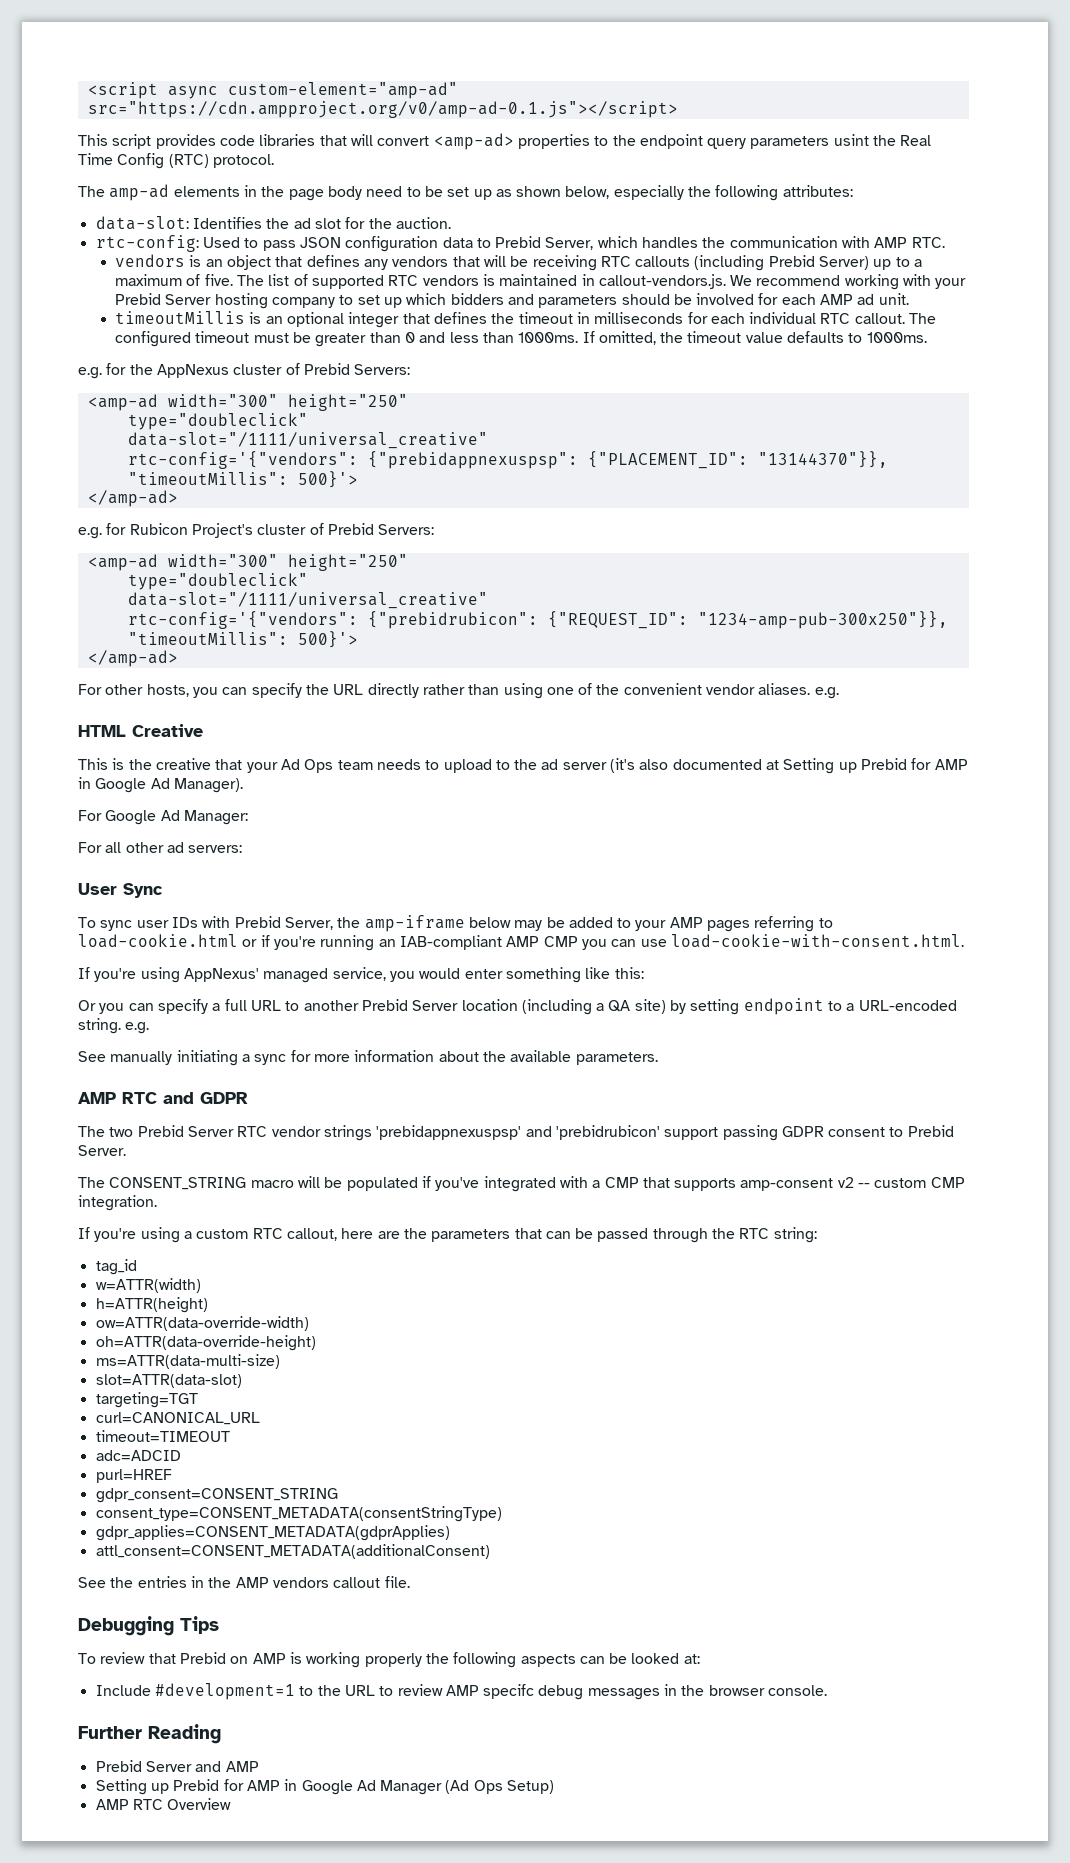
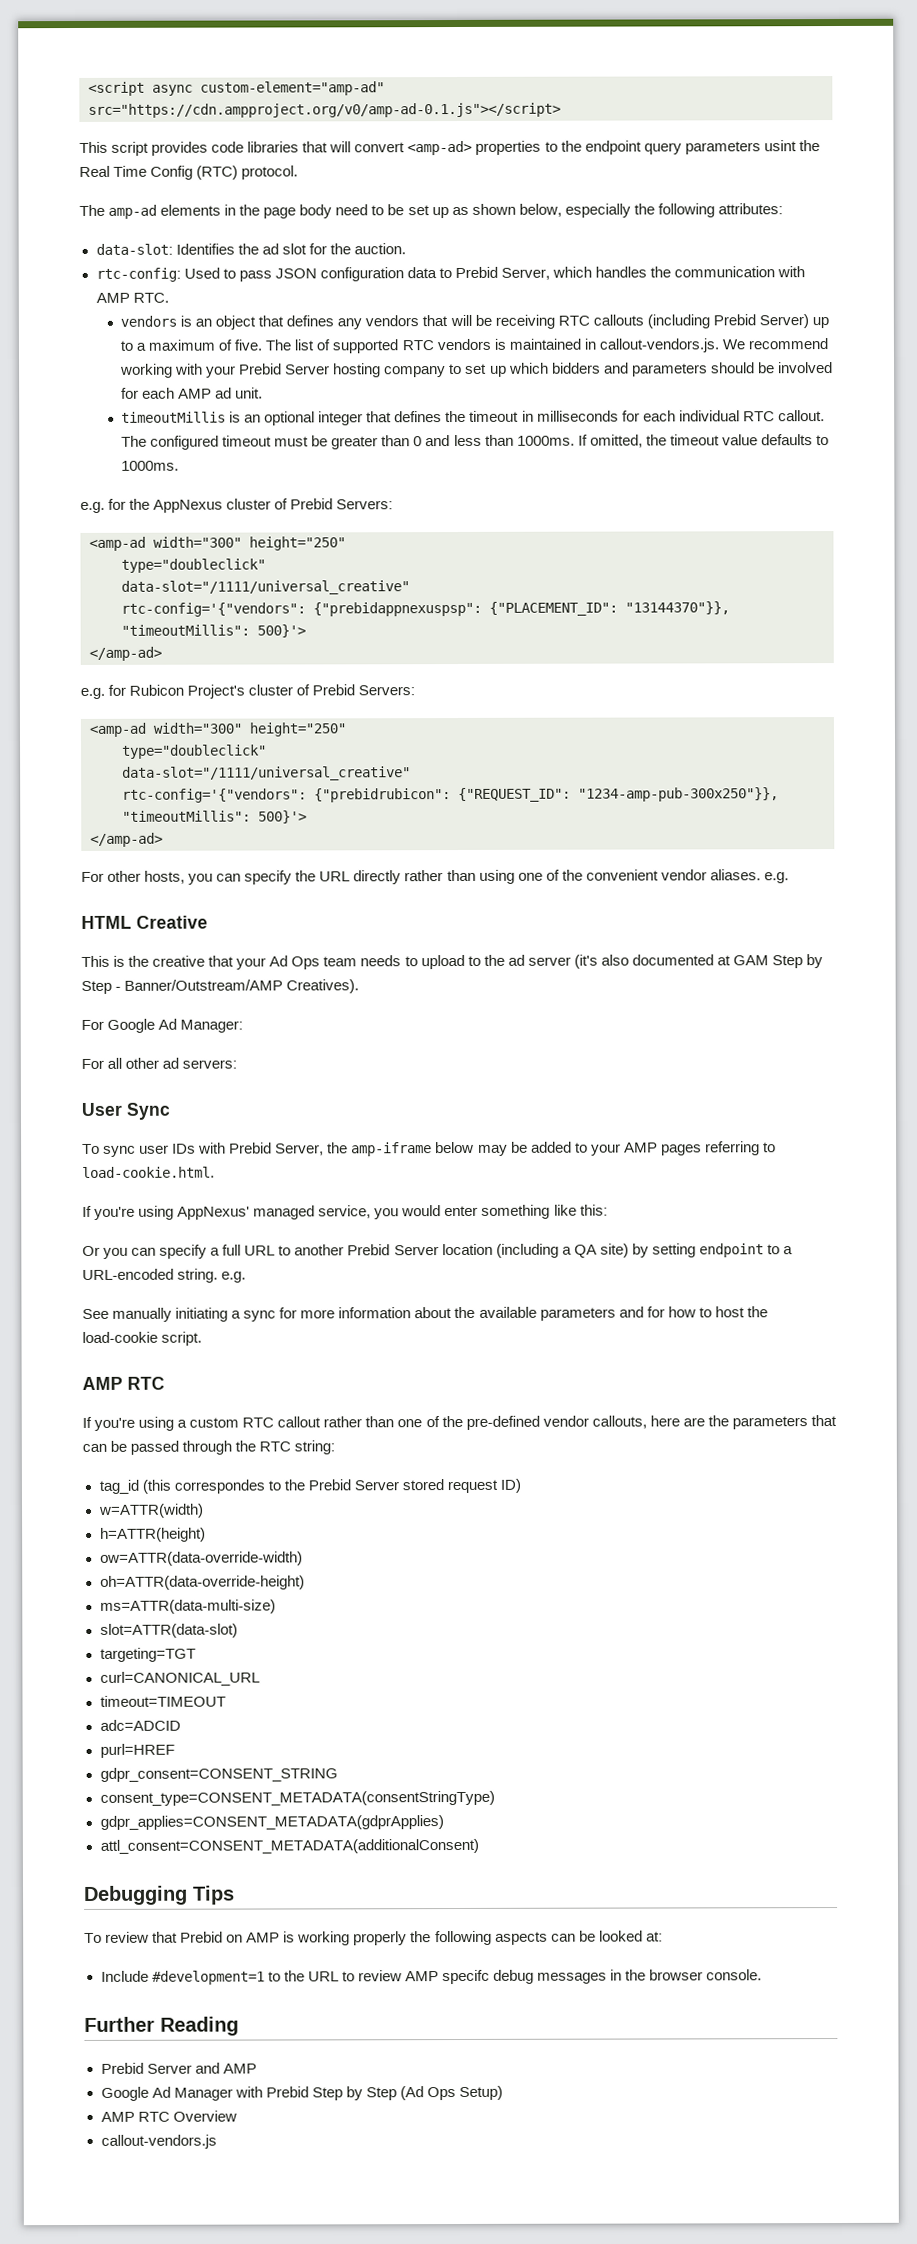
[783,758,968,774] [78,777,243,793] Setting up Prebid for AMP in Google Ad Manager). -> [733,954,824,969] [81,979,360,994] GAM Step by Step - Banner/Outstream/AMP Creatives).
[78,934,964,951] load-cookie.html or if you're running an IAB-compliant AMP CMP you can use load-cookie-with-consent.html. -> [82,1166,215,1178] load-cookie.html.
[575,1052,658,1065] [78,1092,248,1104] [78,1125,954,1141] [78,1145,126,1156] [78,1176,965,1192] [78,1195,157,1211] parameters. // AMP RTC and GDPR // The two Prebid Server RTC vendor strings 'prebidappnexuspsp' and 'prebidrubicon' support passing GDPR consent to Prebid Server. // The CONSENT_STRING macro will be populated if you've integrated with a CMP that supports amp-consent v2 -- custom CMP integration. -> [539,1306,768,1321] [82,1331,203,1346] [82,1376,165,1390] parameters and for how to host the load-cookie script. // AMP RTC
[286,1228,337,1241] callout, -> [277,1415,647,1430] callout rather than one of the pre-defined vendor callouts,
(137, 1267) none -> [141,1478,521,1494] (this correspondes to the Prebid Server stored request ID)
[78,1576,410,1588] // See the entries in the AMP vendors callout file. -> (479, 1846) none
[95,1779,443,1795] Setting up Prebid for AMP in Google Ad Manager -> [100,2086,397,2101] Google Ad Manager with Prebid Step by Step
(232, 1804) none -> [100,2134,217,2149] // callout-vendors.js

